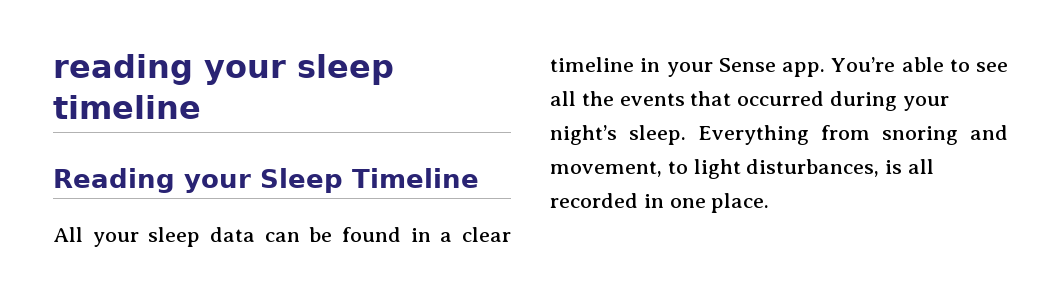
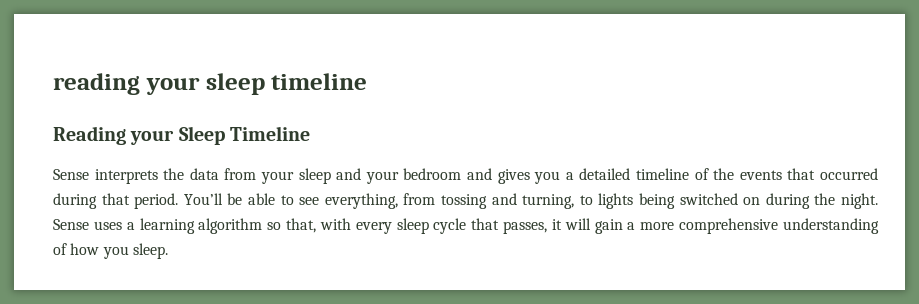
[53,227,512,247] [550,57,1008,77] [550,91,576,106] All your sleep data can be found in a clear timeline in your Sense app. You’re able to see all -> [53,168,709,184] Sense interprets the data from your sleep and your bedroom and gives you a detailed timeline of
[902,96,949,111] [550,125,1008,145] [550,159,935,179] [550,193,770,213] your night’s sleep. Everything from snoring and movement, to light disturbances, is all recorded in one place. -> [101,193,879,209] [53,218,880,234] [53,243,168,259] that period. You’ll be able to see everything, from tossing and turning, to lights being switched on during the night. Sense uses a learning algorithm so that, with every sleep cycle that passes, it will gain a more comprehensive understanding of how you sleep.

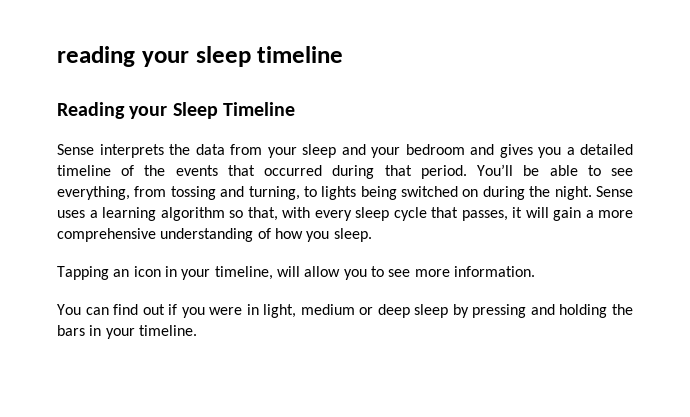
(168, 251) none -> [57,266,535,280] [57,304,633,318] [57,325,197,339] // Tapping an icon in your timeline, will allow you to see more information. // You can find out if you were in light, medium or deep sleep by pressing and holding the bars in your timeline.

